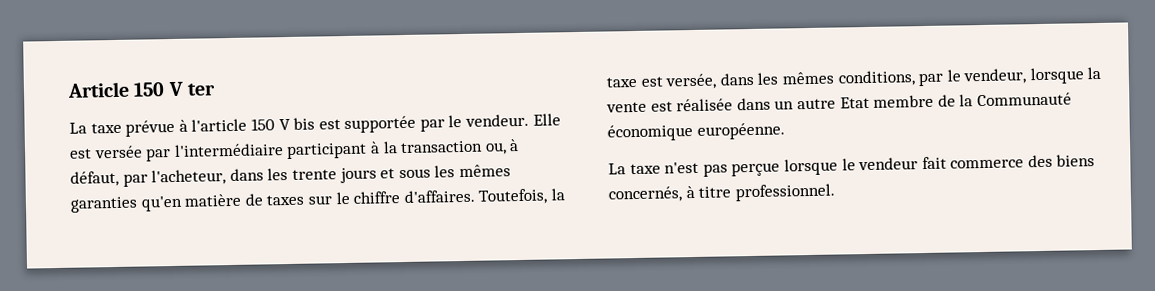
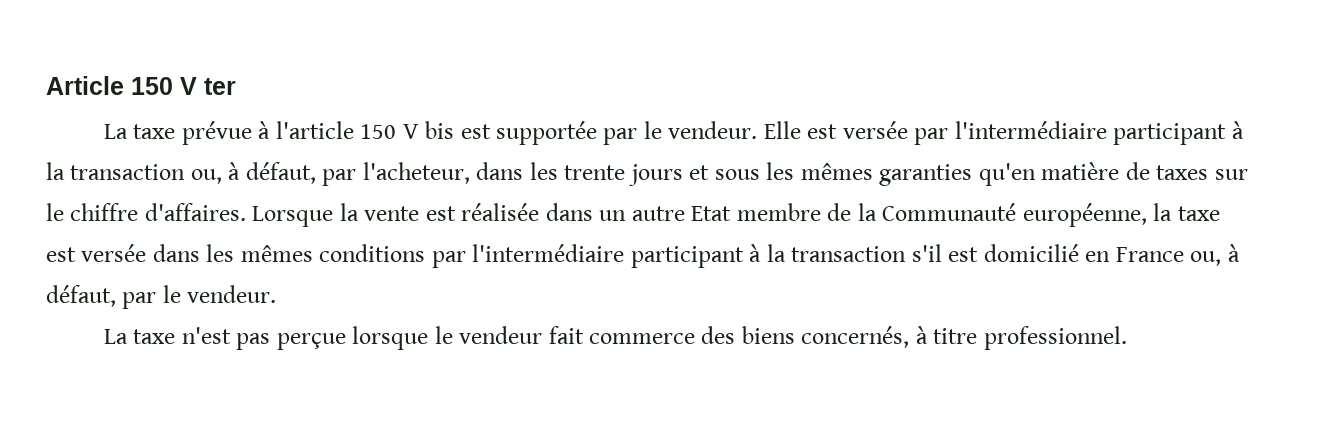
[478,188,565,205] [606,67,1084,90] Toutefois, la taxe est versée, dans les mêmes conditions, par le vendeur, lorsque -> [252,206,334,227] Lorsque
[607,122,785,142] économique européenne. -> [1022,203,1220,227] [46,244,1240,268] [46,285,277,309] européenne, la taxe est versée dans les mêmes conditions par l'intermédiaire participant à la transaction s'il est domicilié en France ou, à défaut, par le vendeur.

